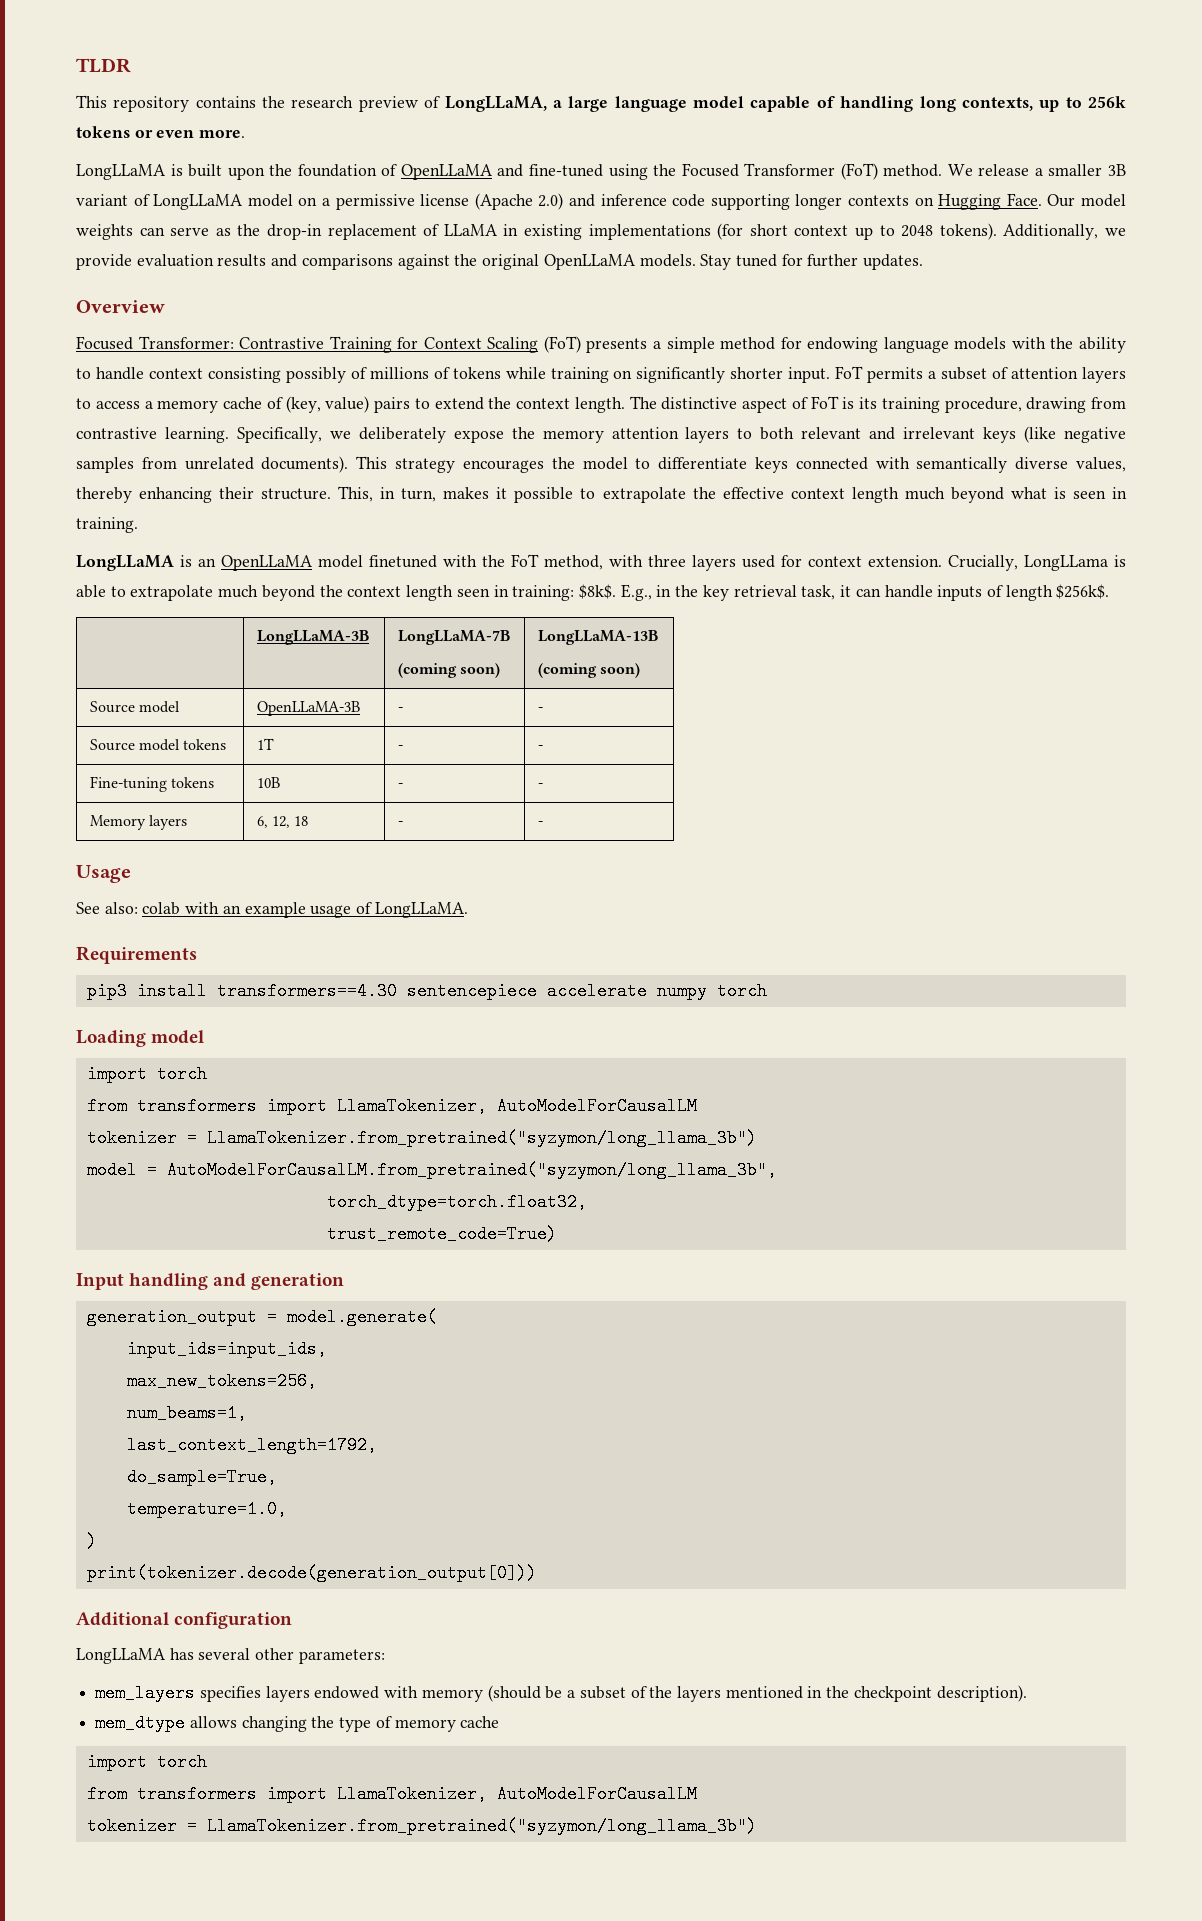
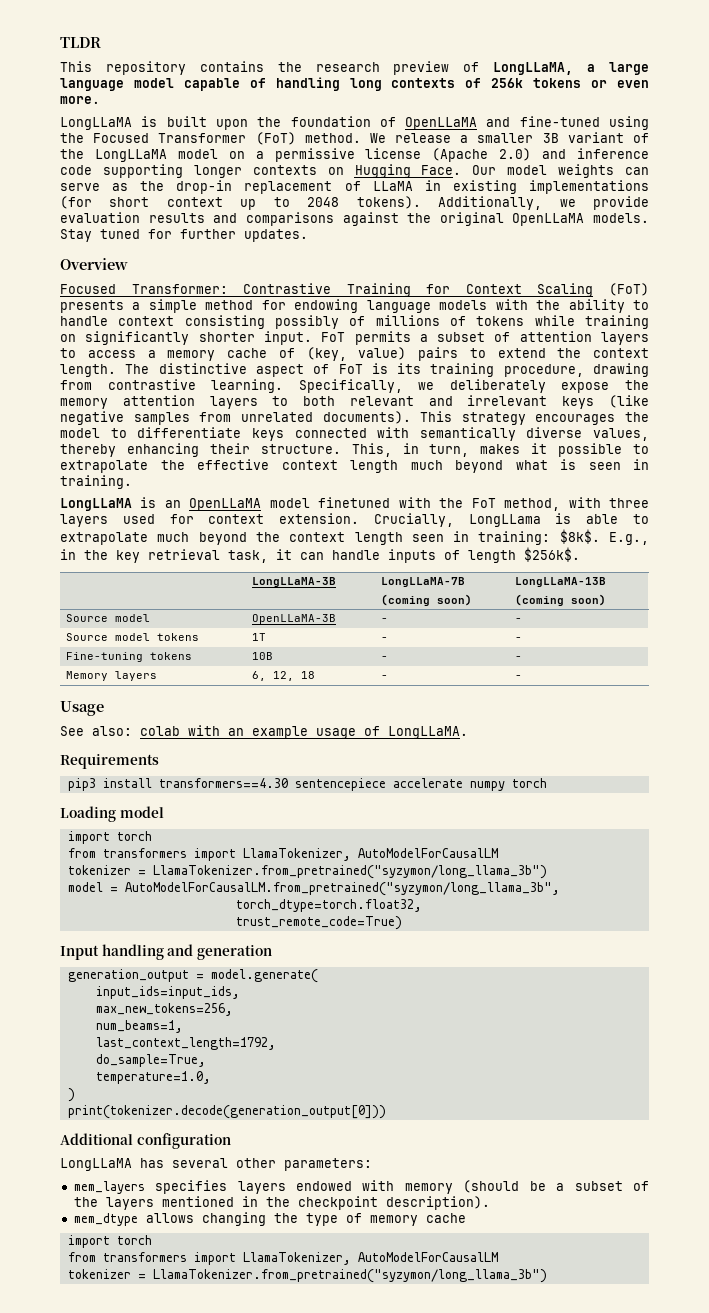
[961,97,1082,112] contexts, up to -> [391,78,482,88] contexts of
(150, 200) none -> [60,149,84,159] the

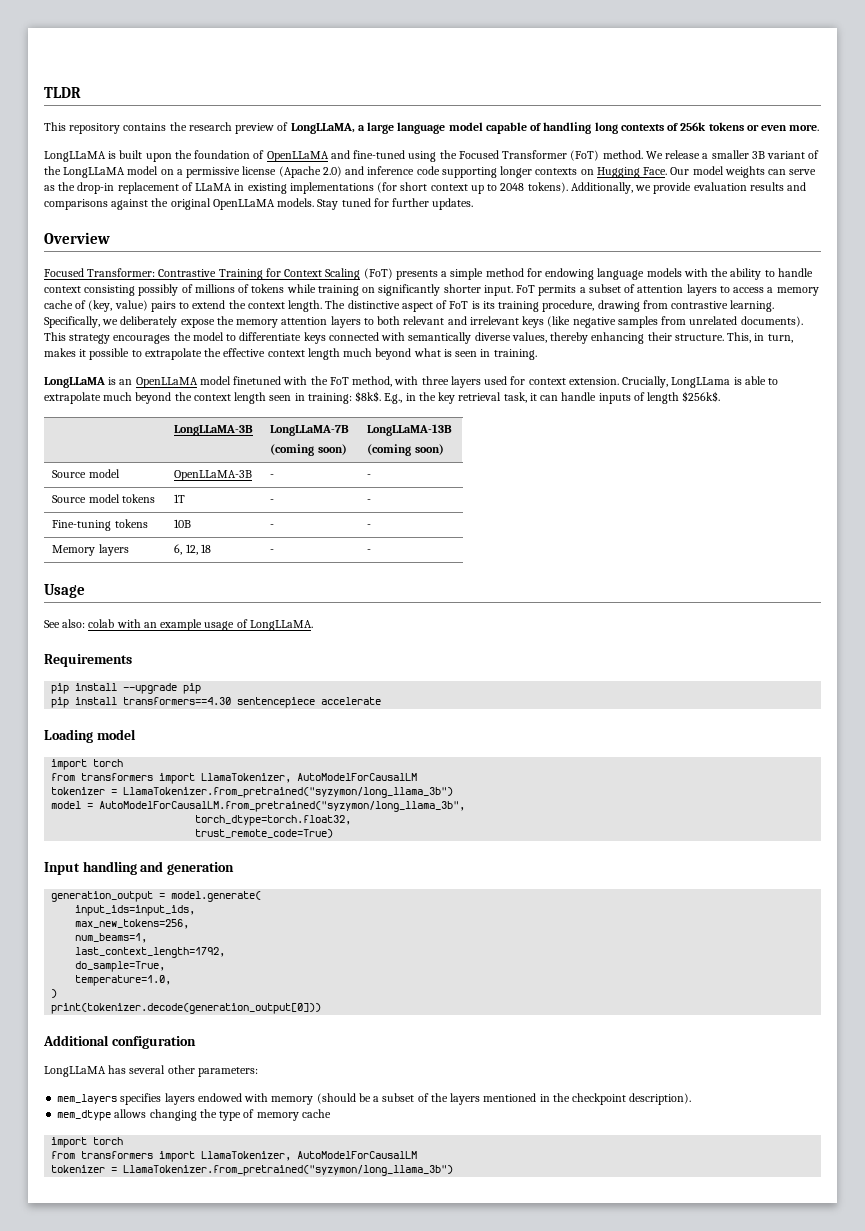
[67,778,96,791] pip3 -> [51,683,202,694] [51,697,70,708] pip install --upgrade pip // pip
[469,778,547,791] numpy torch -> (382, 701) none

